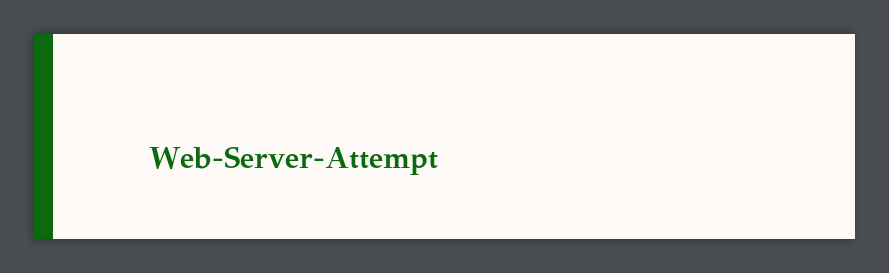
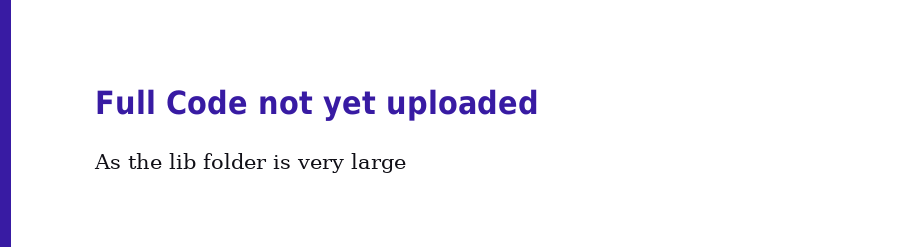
[149,146,438,175] Web-Server-Attempt -> [95,89,539,121] [94,153,406,173] Full Code not yet uploaded // As the lib folder is very large

